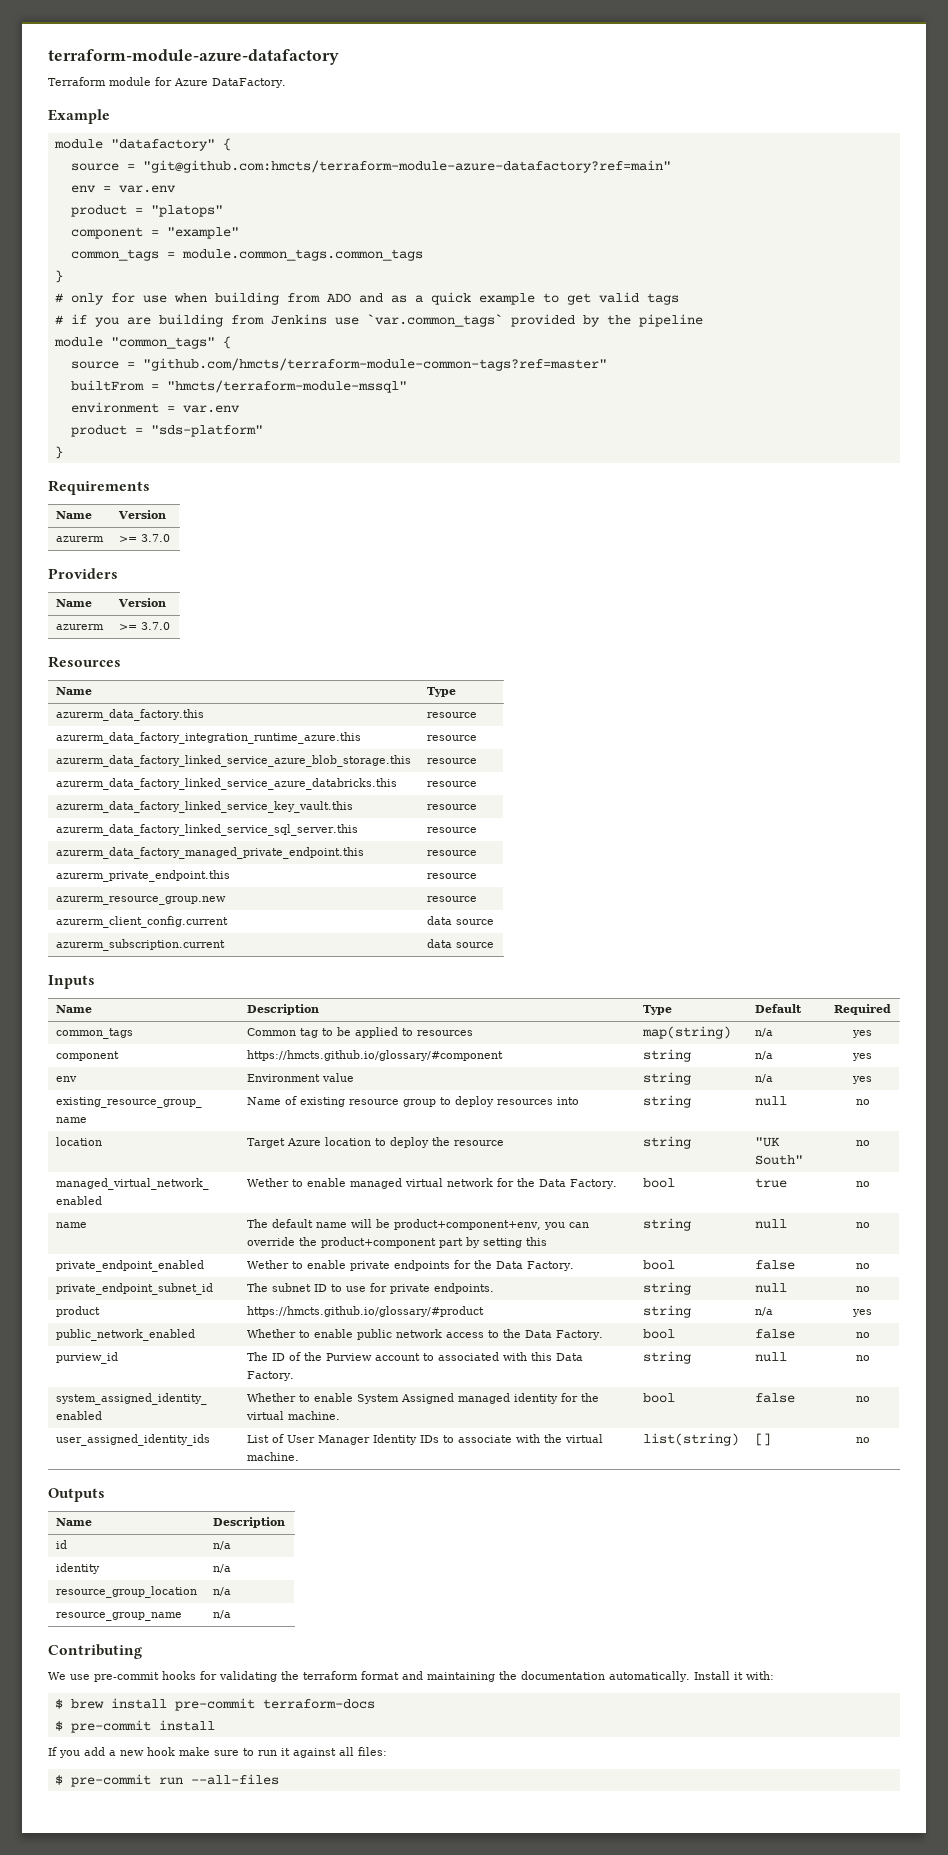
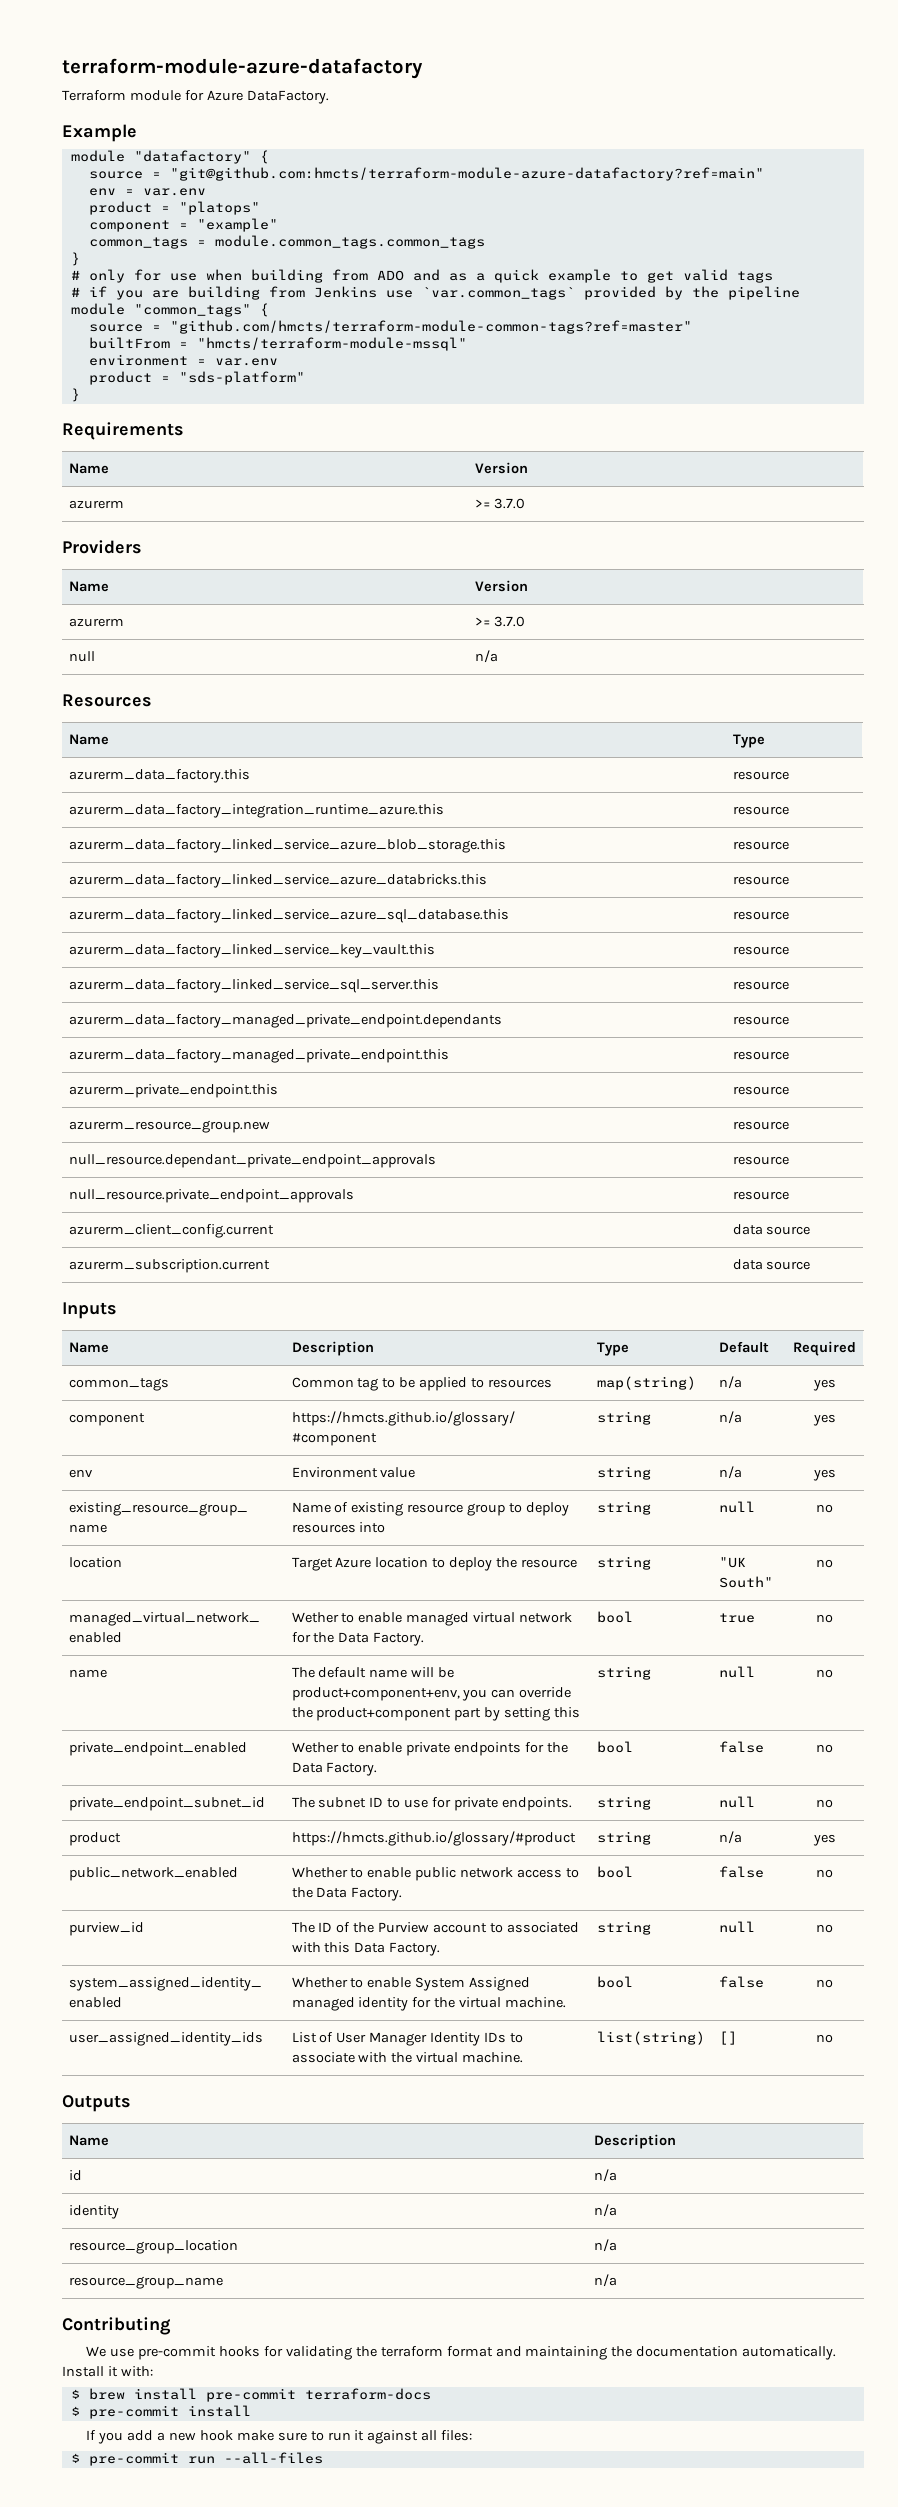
(170, 626) none -> [68,651,95,662] [474,650,498,663] // null | n/a
(477, 784) none -> [68,909,509,923] [732,911,789,920] // azurerm_data_factory_linked_service_azure_sql_database.this | resource
(477, 830) none -> [68,1014,502,1028] [732,1016,789,1025] // azurerm_data_factory_managed_private_endpoint.dependants | resource
(477, 899) none -> [68,1154,436,1168] [732,1156,789,1165] [68,1189,354,1203] [732,1191,789,1200] // null_resource.dependant_private_endpoint_approvals | resource // null_resource.private_endpoint_approvals | resource

